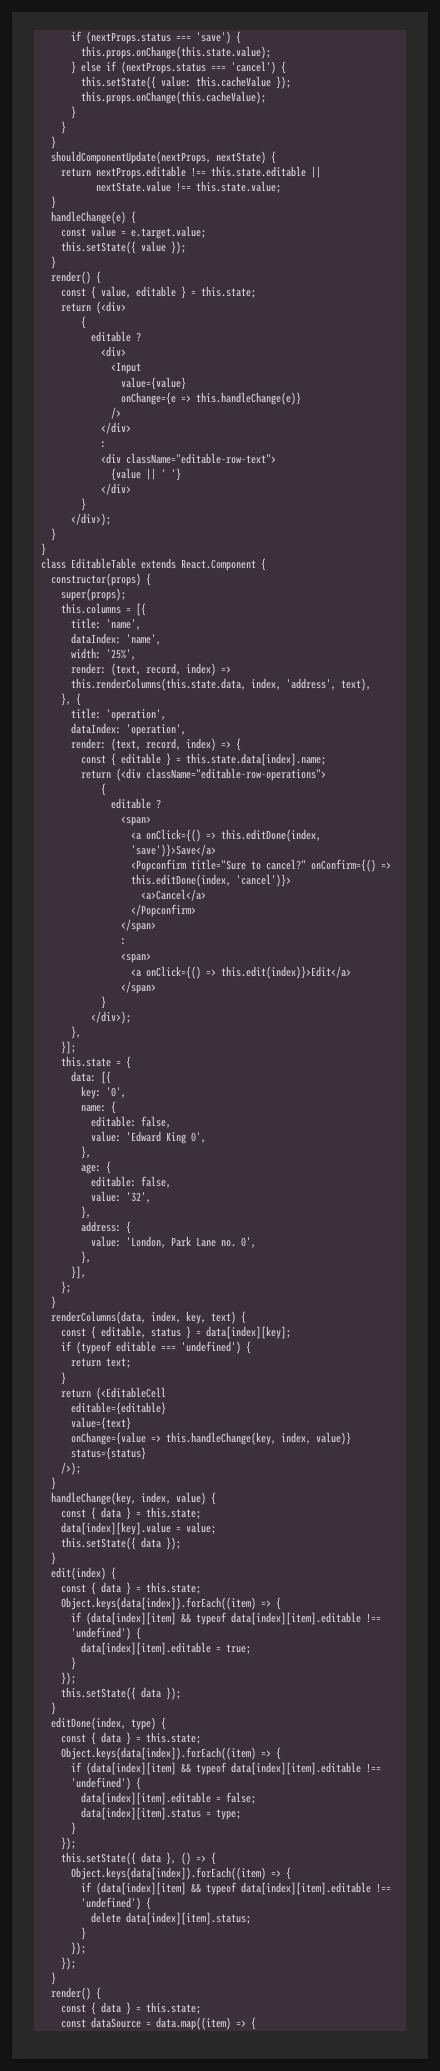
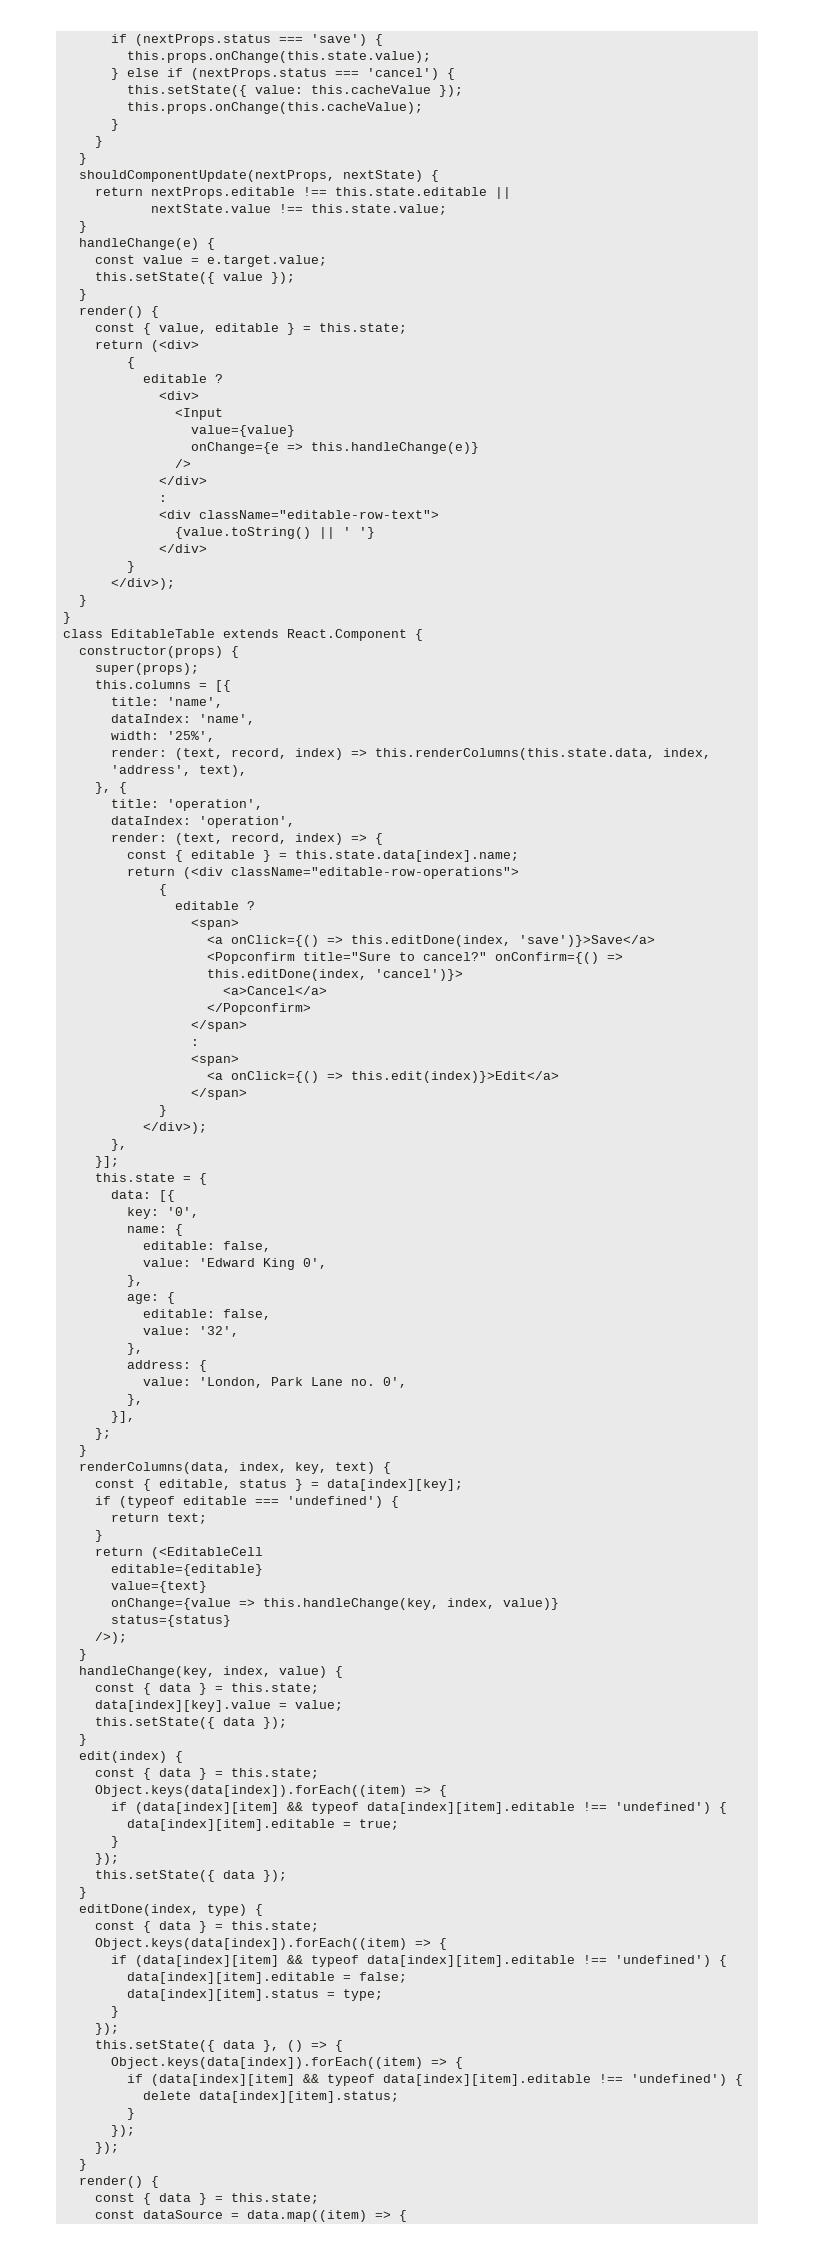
[111,468,142,481] {value -> [175,527,312,539] {value.toString()

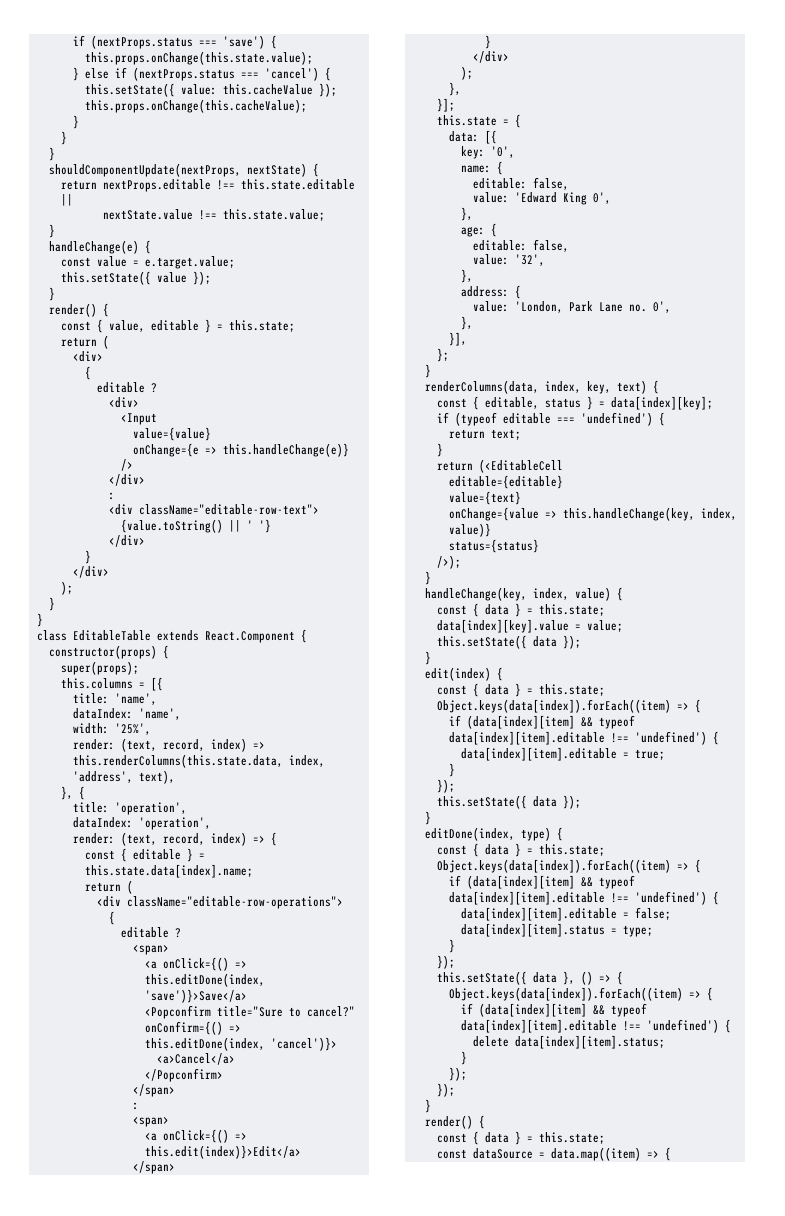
[151,340,200,352] (<div> -> [102,335,109,349] [72,351,103,362] ( // <div>
[111,578,176,590] </div>); -> [72,566,109,578] [60,581,73,595] </div> // );
[183,867,224,879] (<div -> [126,880,133,894] [96,896,121,907] ( // <div
[143,1122,208,1134] </div>); -> [472,51,509,63] [460,66,473,80] </div> // );

